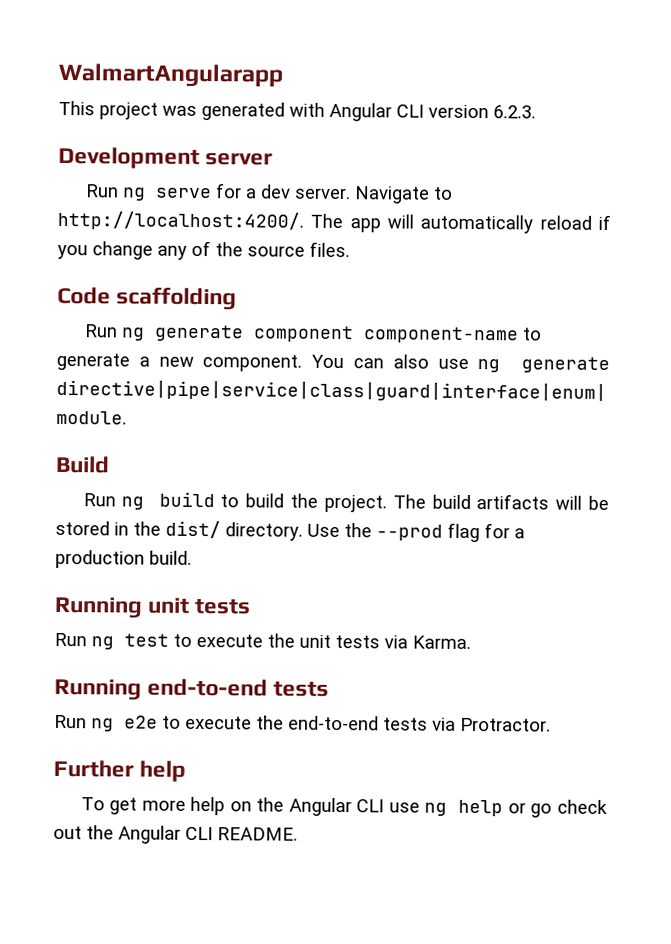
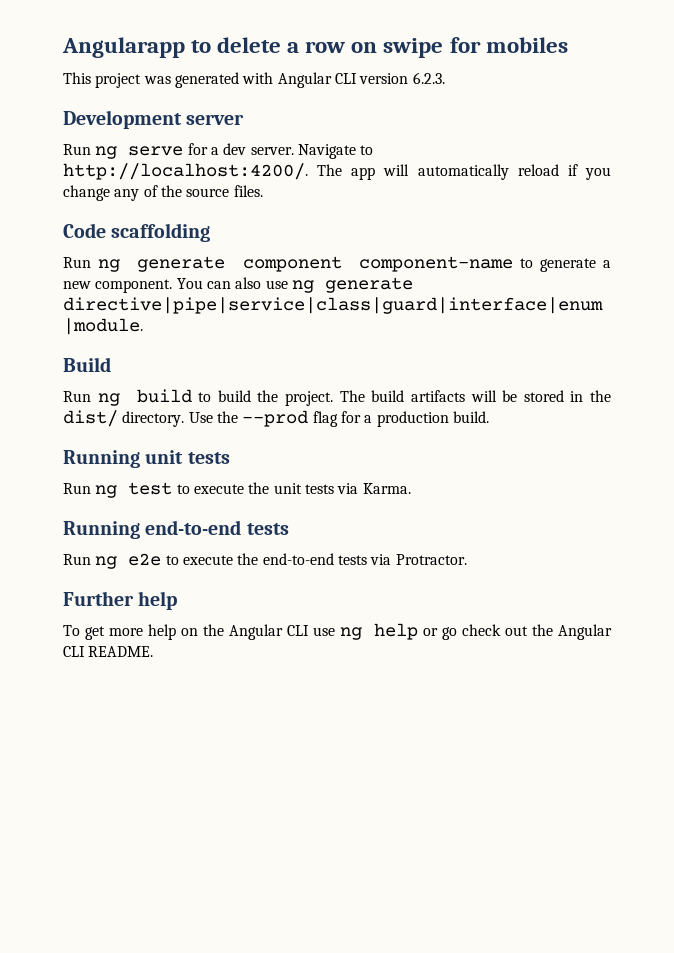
[58,62,283,88] WalmartAngularapp -> [62,37,568,58] Angularapp to delete a row on swipe for mobiles

